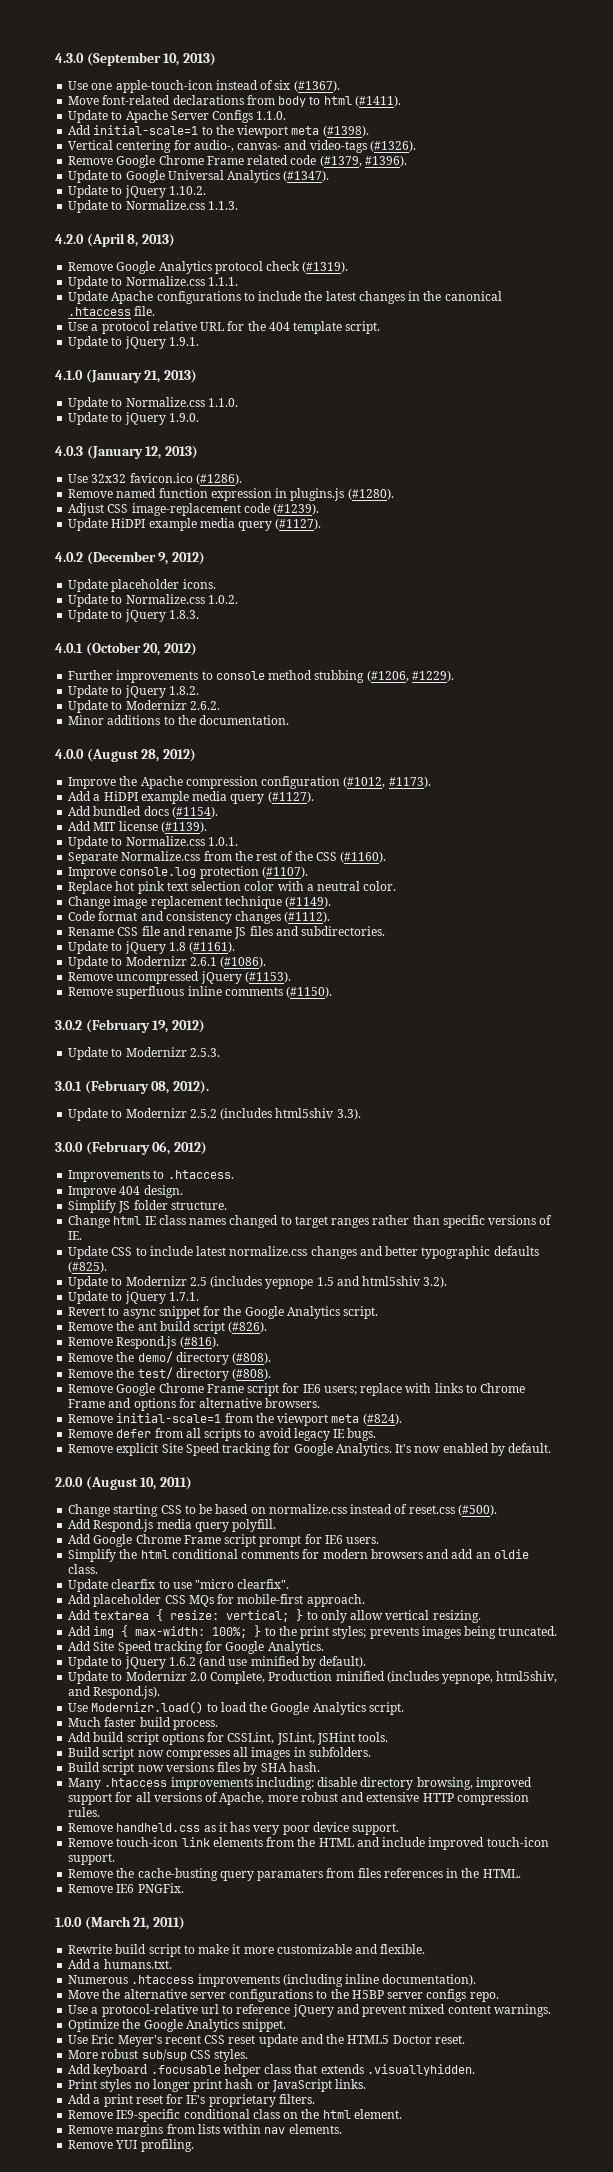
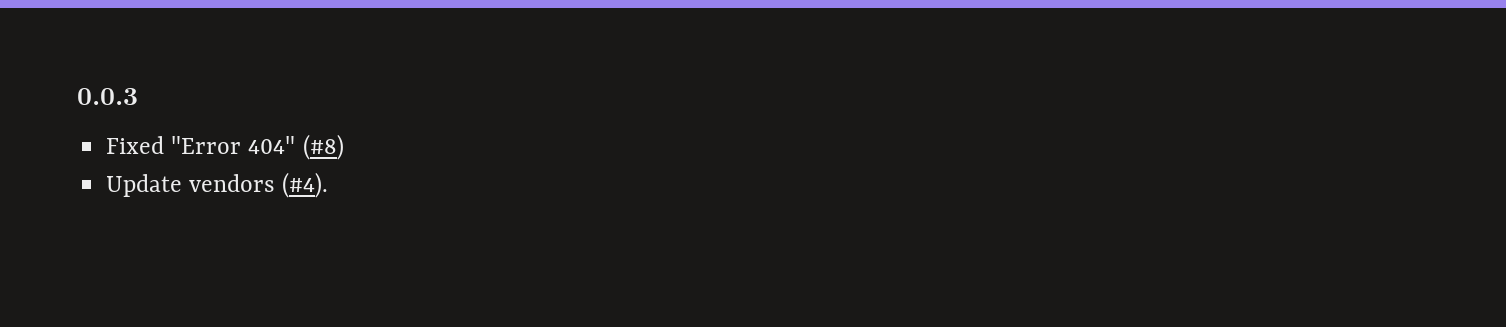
[55,52,216,66] [68,80,340,93] [68,95,401,107] [68,110,287,123] [68,125,369,138] [68,140,416,153] [68,155,407,168] [68,170,330,183] [68,185,206,198] [68,200,238,213] [55,233,175,247] [68,261,349,274] [68,276,238,289] [68,291,502,304] [68,306,156,316] [68,321,381,334] [68,336,199,349] [55,369,197,383] [68,397,238,410] [68,412,199,425] [55,445,198,459] [68,473,242,485] [68,488,394,501] [68,503,320,516] [68,518,322,531] [55,551,205,565] [68,579,216,592] [68,594,238,607] [68,609,199,622] [55,642,197,656] [68,670,454,683] [68,685,199,698] [68,700,220,713] [68,715,290,725] [55,748,196,762] [68,776,431,789] [68,791,314,804] [68,806,218,818] [68,821,207,833] [68,836,238,849] [68,851,387,864] [68,866,308,879] [68,881,397,894] [68,896,332,909] [68,911,331,924] [68,926,386,939] [68,941,236,954] [68,956,267,969] [68,971,291,984] [68,986,333,999] [55,1019,205,1033] [68,1047,220,1060] [55,1080,209,1094] [68,1108,361,1121] [55,1141,207,1155] [68,1170,234,1182] [68,1185,183,1198] [68,1200,227,1213] [68,1215,553,1228] [68,1231,83,1240] [68,1246,539,1259] [68,1261,108,1273] [68,1276,448,1289] [68,1291,199,1304] [68,1306,379,1319] [68,1321,268,1334] [68,1336,219,1349] [68,1351,272,1365] [68,1367,272,1381] [68,1383,526,1396] [68,1398,321,1411] [68,1413,402,1426] [68,1428,377,1441] [68,1443,552,1456] [55,1476,192,1490] [68,1504,497,1517] [68,1519,277,1532] [68,1534,380,1547] [68,1549,529,1562] [68,1564,99,1574] [68,1579,290,1592] [68,1594,365,1607] [68,1609,481,1623] [68,1625,558,1639] [68,1641,324,1654] [68,1656,367,1669] [68,1671,558,1684] [68,1686,161,1699] [68,1701,404,1715] [68,1717,218,1730] [68,1732,389,1745] [68,1747,371,1760] [68,1762,320,1775] [68,1777,532,1790] [68,1792,529,1805] [68,1807,101,1817] [68,1822,400,1835] [68,1837,549,1850] [68,1853,116,1865] [68,1868,521,1881] [68,1883,184,1893] [55,1916,185,1930] [68,1944,426,1957] [68,1959,172,1969] [68,1974,477,1987] [68,1989,499,2002] [68,2004,551,2017] [68,2019,287,2032] [68,2034,465,2047] [68,2049,249,2062] [68,2064,475,2077] [68,2079,367,2092] [68,2094,315,2107] [68,2109,402,2122] [68,2124,342,2137] [68,2139,194,2152] 4.3.0 (September 10, 2013) // Use one apple-touch-icon instead of six (#1367). // Move font-related declarations from body to html (#1411). // Update to Apache Server Configs 1.1.0. // Add initial-scale=1 to the viewport meta (#1398). // Vertical centering for audio-, canvas- and video-tags (#1326). // Remove Google Chrome Frame related code (#1379, #1396). // Update to Google Universal Analytics (#1347). // Update to jQuery 1.10.2. // Update to Normalize.css 1.1.3. // 4.2.0 (April 8, 2013) // Remove Google Analytics protocol check (#1319). // Update to Normalize.css 1.1.1. // Update Apache configurations to include the latest changes in the canonical .htaccess file. // Use a protocol relative URL for the 404 template script. // Update to jQuery 1.9.1. // 4.1.0 (January 21, 2013) // Update to Normalize.css 1.1.0. // Update to jQuery 1.9.0. // 4.0.3 (January 12, 2013) // Use 32x32 favicon.ico (#1286). // Remove named function expression in plugins.js (#1280). // Adjust CSS image-replacement code (#1239). // Update HiDPI example media query (#1127). // 4.0.2 (December 9, 2012) // Update placeholder icons. // Update to Normalize.css 1.0.2. // Update to jQuery 1.8.3. // 4.0.1 (October 20, 2012) // Further improvements to console method stubbing (#1206, #1229). // Update to jQuery 1.8.2. // Update to Modernizr 2.6.2. // Minor additions to the documentation. // 4.0.0 (August 28, 2012) // Improve the Apache compression configuration (#1012, #1173). // Add a HiDPI example media query (#1127). // Add bundled docs (#1154). // Add MIT license (#1139). // Update to Normalize.css 1.0.1. // Separate Normalize.css from the rest of the CSS (#1160). // Improve console.log protection (#1107). // Replace hot pink text selection color with a neutral color. // Change image replacement technique (#1149). // Code format and consistency changes (#1112). // Rename CSS file and rename JS files and subdirectories. // Update to jQuery 1.8 (#1161). // Update to Modernizr 2.6.1 (#1086). // Remove uncompressed jQuery (#1153). // Remove superfluous inline comments (#1150). // 3.0.2 (February 19, 2012) // Update to Modernizr 2.5.3. // 3.0.1 (February 08, 2012). // Update to Modernizr 2.5.2 (includes html5shiv 3.3). // 3.0.0 (February 06, 2012) // Improvements to .htaccess. // Improve 404 design. // Simplify JS folder structure. // Change html IE class names changed to target ranges rather than specific versions of IE. // Update CSS to include latest normalize.css changes and better typographic defaults (#825). // Update to Modernizr 2.5 (includes yepnope 1.5 and html5shiv 3.2). // Update to jQuery 1.7.1. // Revert to async snippet for the Google Analytics script. // Remove the ant build script (#826). // Remove Respond.js (#816). // Remove the demo/ directory (#808). // Remove the test/ directory (#808). // Remove Google Chrome Frame script for IE6 users; replace with links to Chrome Frame and options for alternative browsers. // Remove initial-scale=1 from the viewport meta (#824). // Remove defer from all scripts to avoid legacy IE bugs. // Remove explicit Site Speed tracking for Google Analytics. It's now enabled by default. // 2.0.0 (August 10, 2011) // Change starting CSS to be based on normalize.css instead of reset.css (#500). // Add Respond.js media query polyfill. // Add Google Chrome Frame script prompt for IE6 users. // Simplify the html conditional comments for modern browsers and add an oldie class. // Update clearfix to use "micro clearfix". // Add placeholder CSS MQs for mobile-first approach. // Add textarea { resize: vertical; } to only allow vertical resizing. // Add img { max-width: 100%; } to the print styles; prevents images being truncated. // Add Site Speed tracking for Google Analytics. // Update to jQuery 1.6.2 (and use minified by default). // Update to Modernizr 2.0 Complete, Production minified (includes yepnope, html5shiv, and Respond.js). // Use Modernizr.load() to load the Google Analytics script. // Much faster build process. // Add build script options for CSSLint, JSLint, JSHint tools. // Build script now compresses all images in subfolders. // Build script now versions files by SHA hash. // Many .htaccess improvements including: disable directory browsing, improved support for all versions of Apache, more robust and extensive HTTP compression rules. // Remove handheld.css as it has very poor device support. // Remove touch-icon link elements from the HTML and include improved touch-icon support. // Remove the cache-busting query paramaters from files references in the HTML. // Remove IE6 PNGFix. // 1.0.0 (March 21, 2011) // Rewrite build script to make it more customizable and flexible. // Add a humans.txt. // Numerous .htaccess improvements (including inline documentation). // Move the alternative server configurations to the H5BP server configs repo. // Use a protocol-relative url to reference jQuery and prevent mixed content warnings. // Optimize the Google Analytics snippet. // Use Eric Meyer's recent CSS reset update and the HTML5 Doctor reset. // More robust sub/sup CSS styles. // Add keyboard .focusable helper class that extends .visuallyhidden. // Print styles no longer print hash or JavaScript links. // Add a print reset for IE's proprietary filters. // Remove IE9-specific conditional class on the html element. // Remove margins from lists within nav elements. // Remove YUI profiling. -> [77,88,138,105] [106,134,344,160] [106,172,329,198] 0.0.3 // Fixed "Error 404" (#8) // Update vendors (#4).

